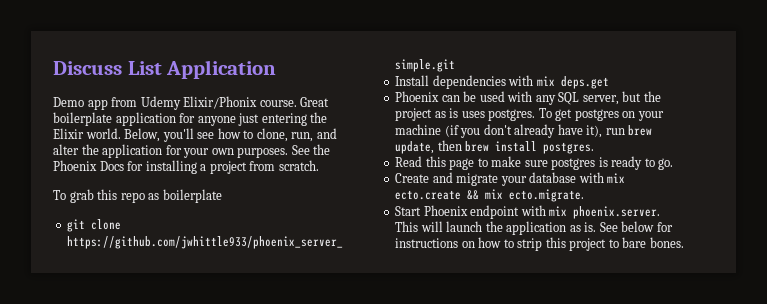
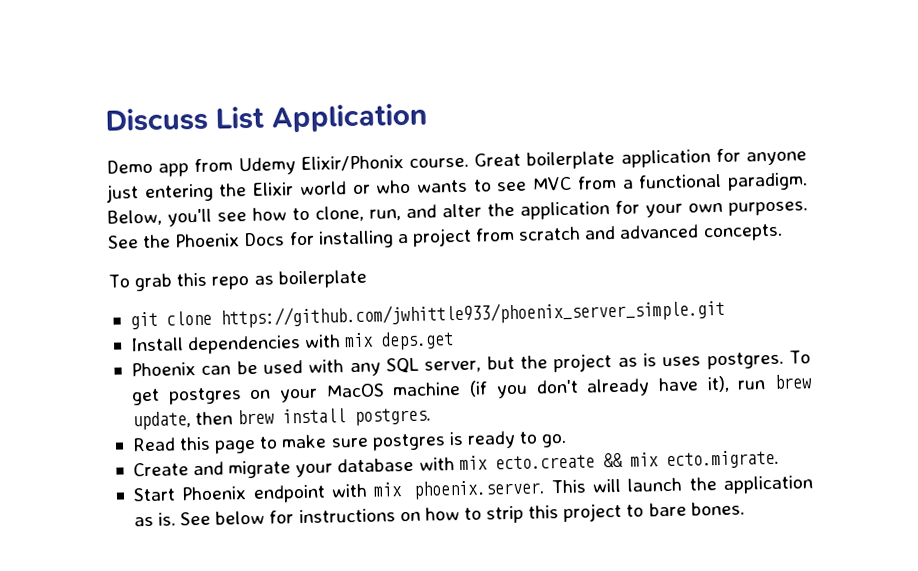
[85,128,121,139] world. -> [298,172,808,196] world or who wants to see MVC from a functional paradigm.
[278,160,319,171] scratch. -> [518,223,783,242] scratch and advanced concepts.
(664, 116) none -> [325,383,385,398] MacOS

